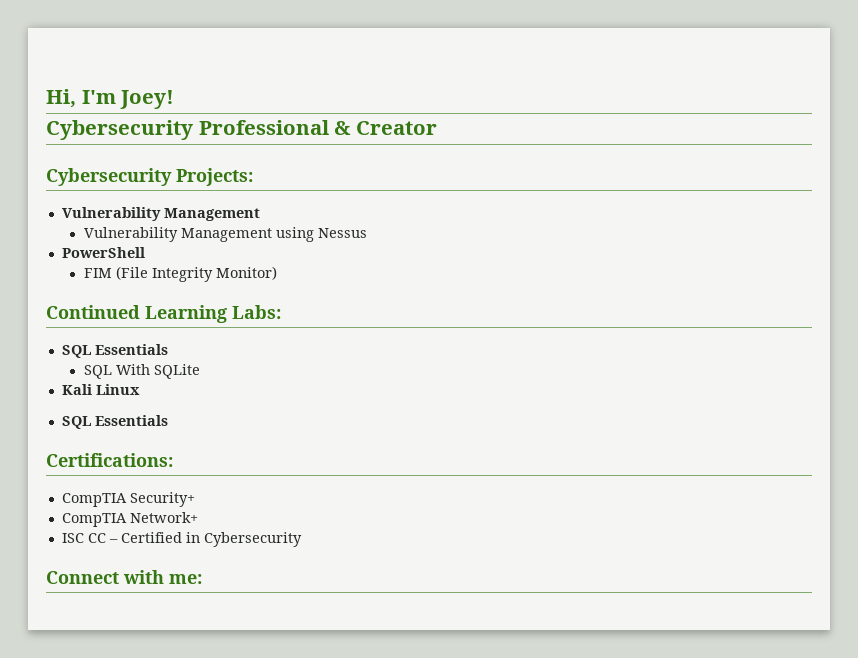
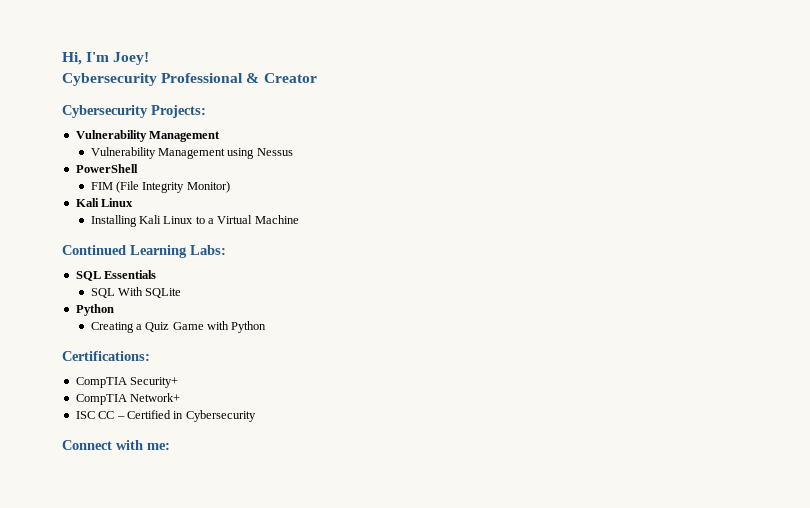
(277, 273) none -> [75,198,134,207] [90,215,299,227] // Kali Linux // Installing Kali Linux to a Virtual Machine
[61,384,140,395] [61,415,168,429] Kali Linux // SQL Essentials -> [75,304,114,316] [90,321,267,333] Python // Creating a Quiz Game with Python

